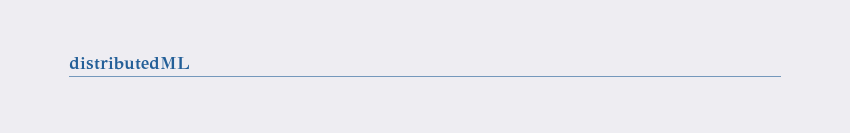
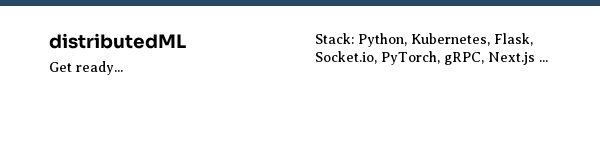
(190, 63) none -> [49,61,123,75] [315,33,533,47] [315,51,548,65] // Get ready... // Stack: Python, Kubernetes, Flask, Socket.io, PyTorch, gRPC, Next.js ...

